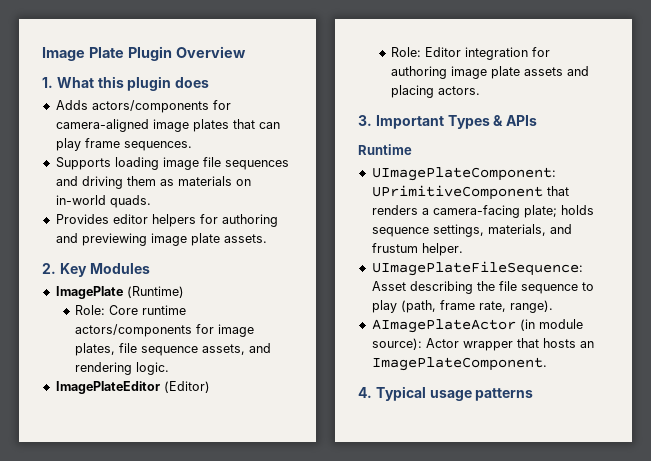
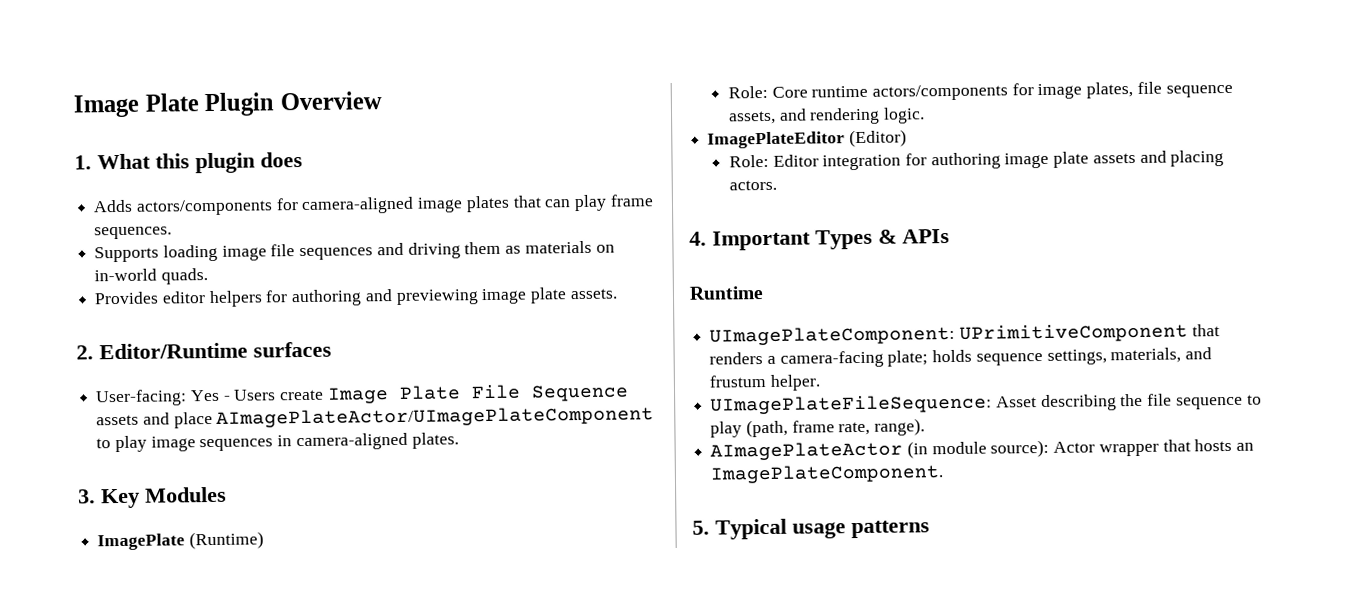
(56, 268) none -> [99,341,332,360] [95,384,629,407] [96,406,655,429] [96,432,459,453] [78,489,96,504] Editor/Runtime surfaces // User-facing: Yes - Users create Image Plate File Sequence assets and place AImagePlateActor/UImagePlateComponent to play image sequences in camera-aligned plates. // 3.
[358,115,372,126] 3. -> [689,231,707,246] 4.
[358,387,372,398] 4. -> [692,520,710,535] 5.

